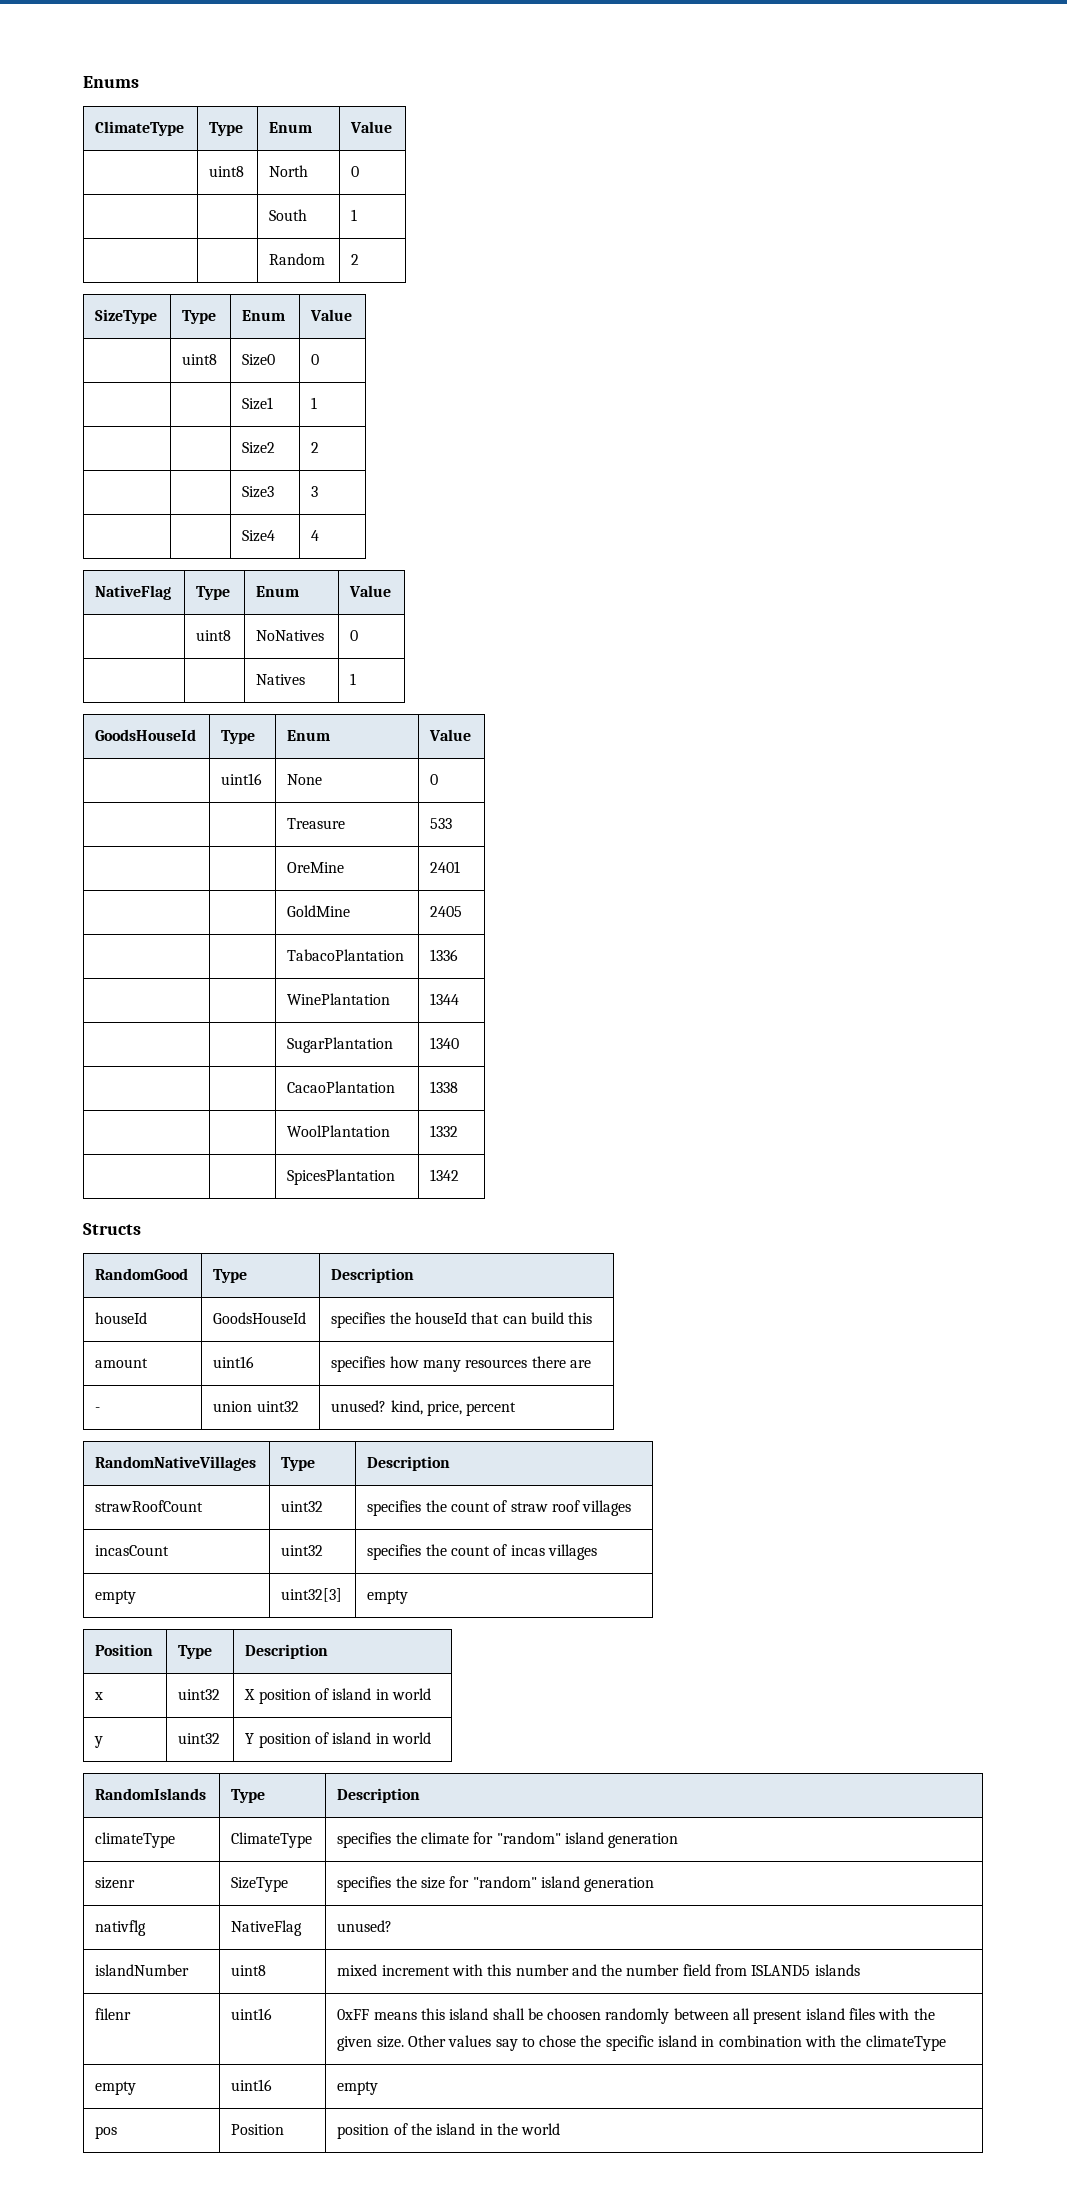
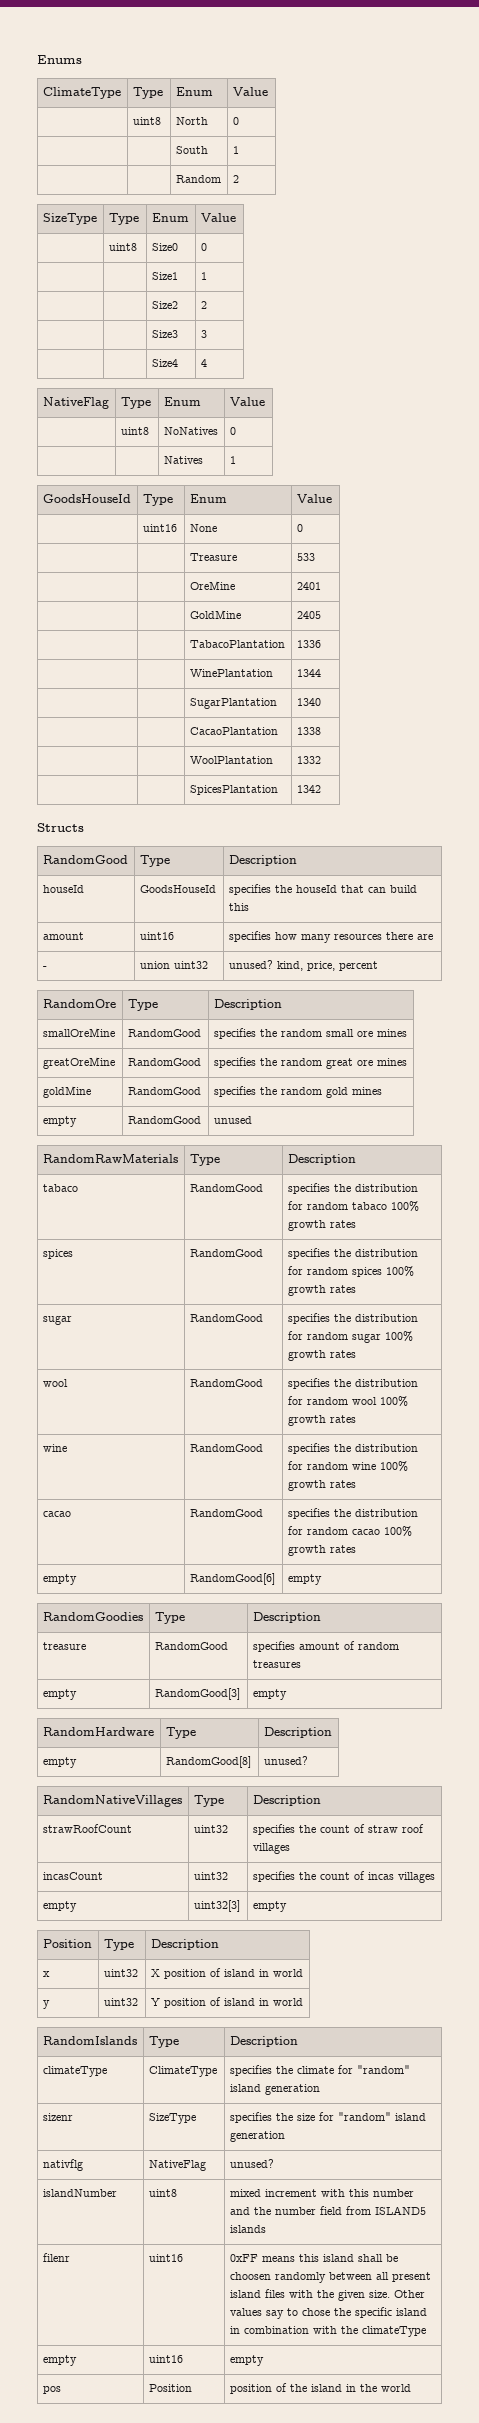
(517, 1409) none -> [42,999,116,1008] [127,999,158,1011] [213,999,282,1010] [42,1028,115,1037] [127,1029,201,1037] [213,1028,407,1039] [42,1057,115,1069] [127,1058,201,1066] [213,1057,407,1069] [42,1086,91,1098] [127,1087,201,1095] [213,1086,382,1098] [42,1116,77,1127] [127,1116,201,1124] [213,1116,252,1124] [42,1154,178,1163] [189,1154,220,1166] [287,1154,356,1165] [42,1184,78,1192] [189,1184,263,1192] [287,1183,418,1194] [287,1201,419,1212] [287,1220,356,1231] [42,1249,73,1259] [189,1249,263,1257] [287,1248,418,1259] [287,1266,414,1277] [287,1285,356,1296] [42,1315,72,1325] [189,1314,263,1322] [287,1313,418,1324] [287,1331,413,1343] [287,1350,356,1361] [42,1379,68,1387] [189,1379,263,1387] [287,1378,418,1389] [287,1396,408,1407] [287,1415,356,1426] [42,1444,67,1452] [189,1444,263,1452] [287,1443,418,1454] [287,1461,408,1472] [287,1480,356,1491] [42,1511,71,1517] [189,1509,263,1517] [287,1508,418,1519] [287,1526,412,1537] [287,1545,356,1556] [42,1574,77,1585] [189,1573,275,1585] [287,1574,322,1585] [42,1612,143,1621] [154,1612,185,1624] [252,1612,321,1623] [42,1642,86,1650] [154,1642,228,1650] [252,1641,399,1652] [252,1660,301,1668] [42,1689,77,1700] [154,1688,240,1700] [252,1689,287,1700] [42,1727,154,1736] [165,1727,196,1739] [263,1727,332,1738] [42,1757,77,1768] [165,1756,251,1768] [263,1756,308,1765] // RandomOre | Type | Description // smallOreMine | RandomGood | specifies the random small ore mines // greatOreMine | RandomGood | specifies the random great ore mines // goldMine | RandomGood | specifies the random gold mines // empty | RandomGood | unused // RandomRawMaterials | Type | Description // tabaco | RandomGood | specifies the distribution for random tabaco 100% growth rates // spices | RandomGood | specifies the distribution for random spices 100% growth rates // sugar | RandomGood | specifies the distribution for random sugar 100% growth rates // wool | RandomGood | specifies the distribution for random wool 100% growth rates // wine | RandomGood | specifies the distribution for random wine 100% growth rates // cacao | RandomGood | specifies the distribution for random cacao 100% growth rates // empty | RandomGood[6] | empty // RandomGoodies | Type | Description // treasure | RandomGood | specifies amount of random treasures // empty | RandomGood[3] | empty // RandomHardware | Type | Description // empty | RandomGood[8] | unused?

